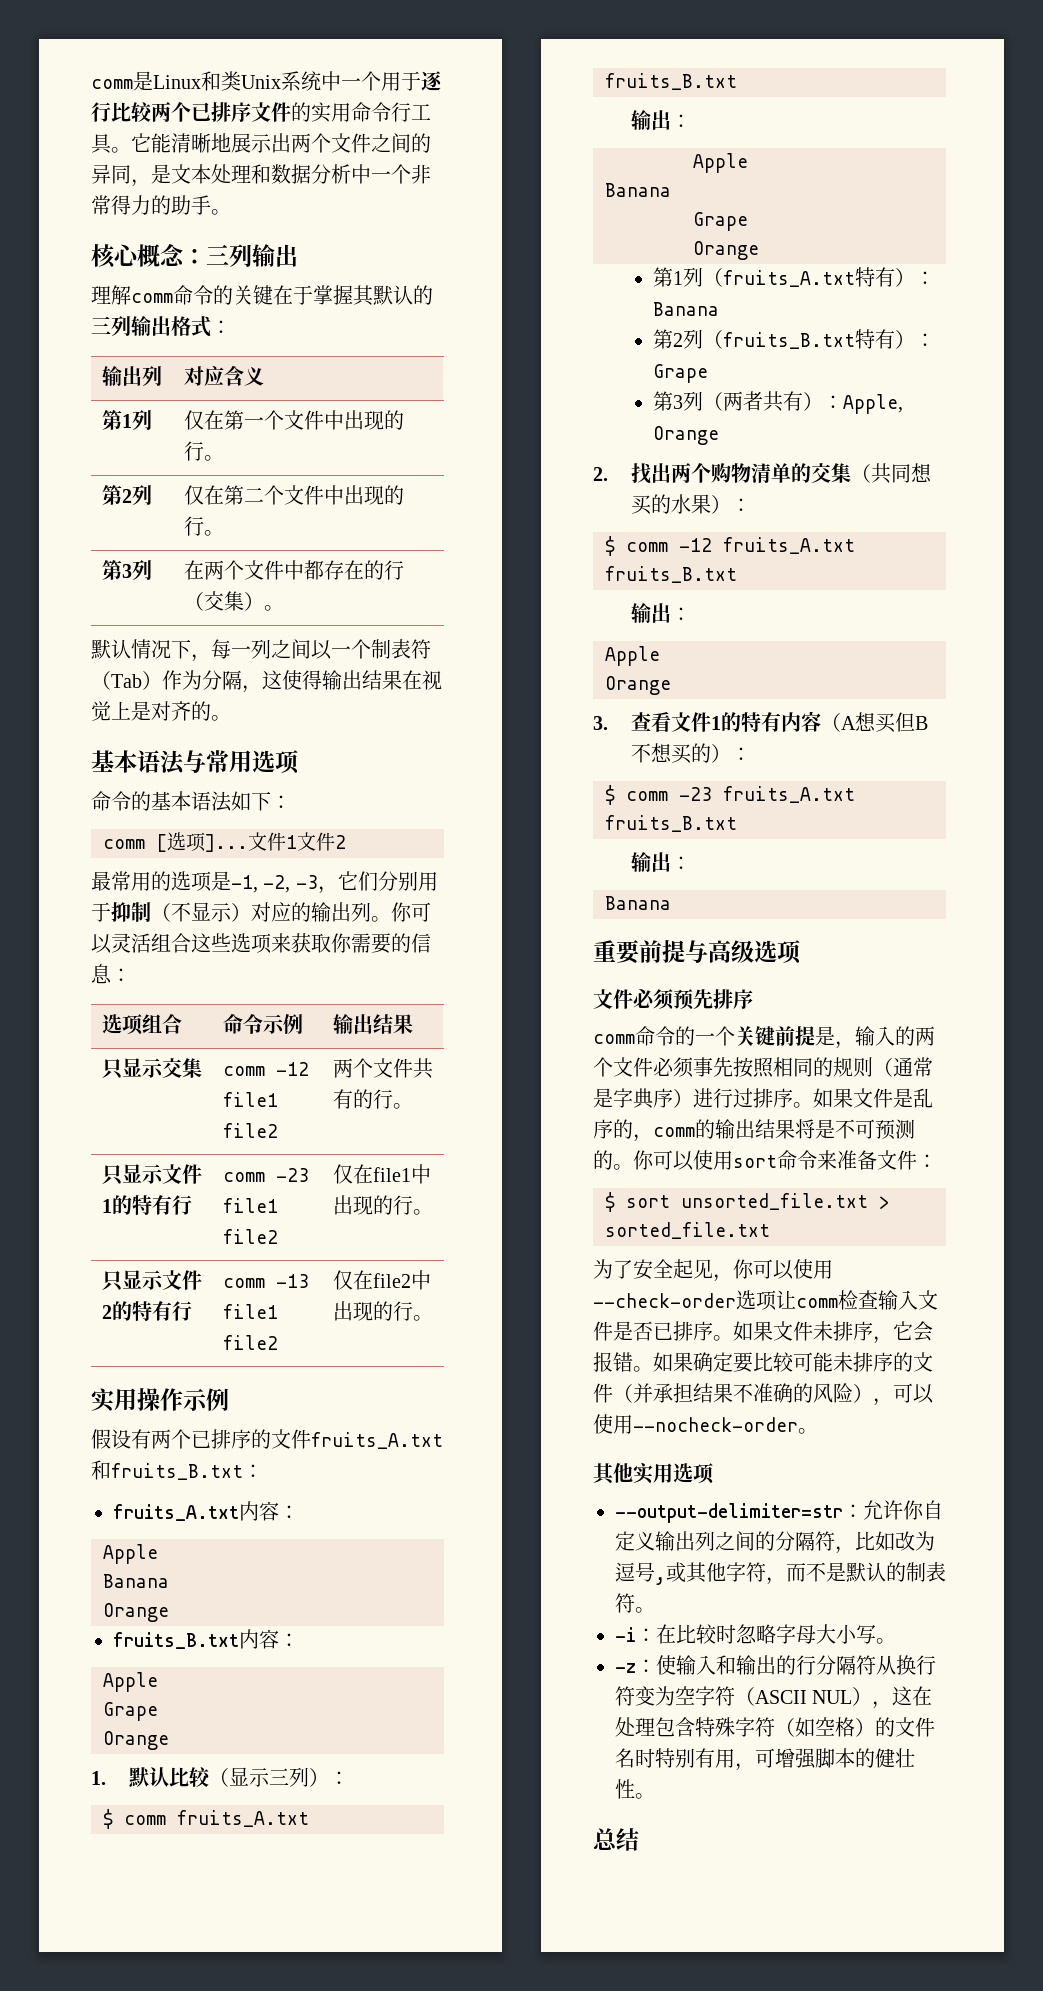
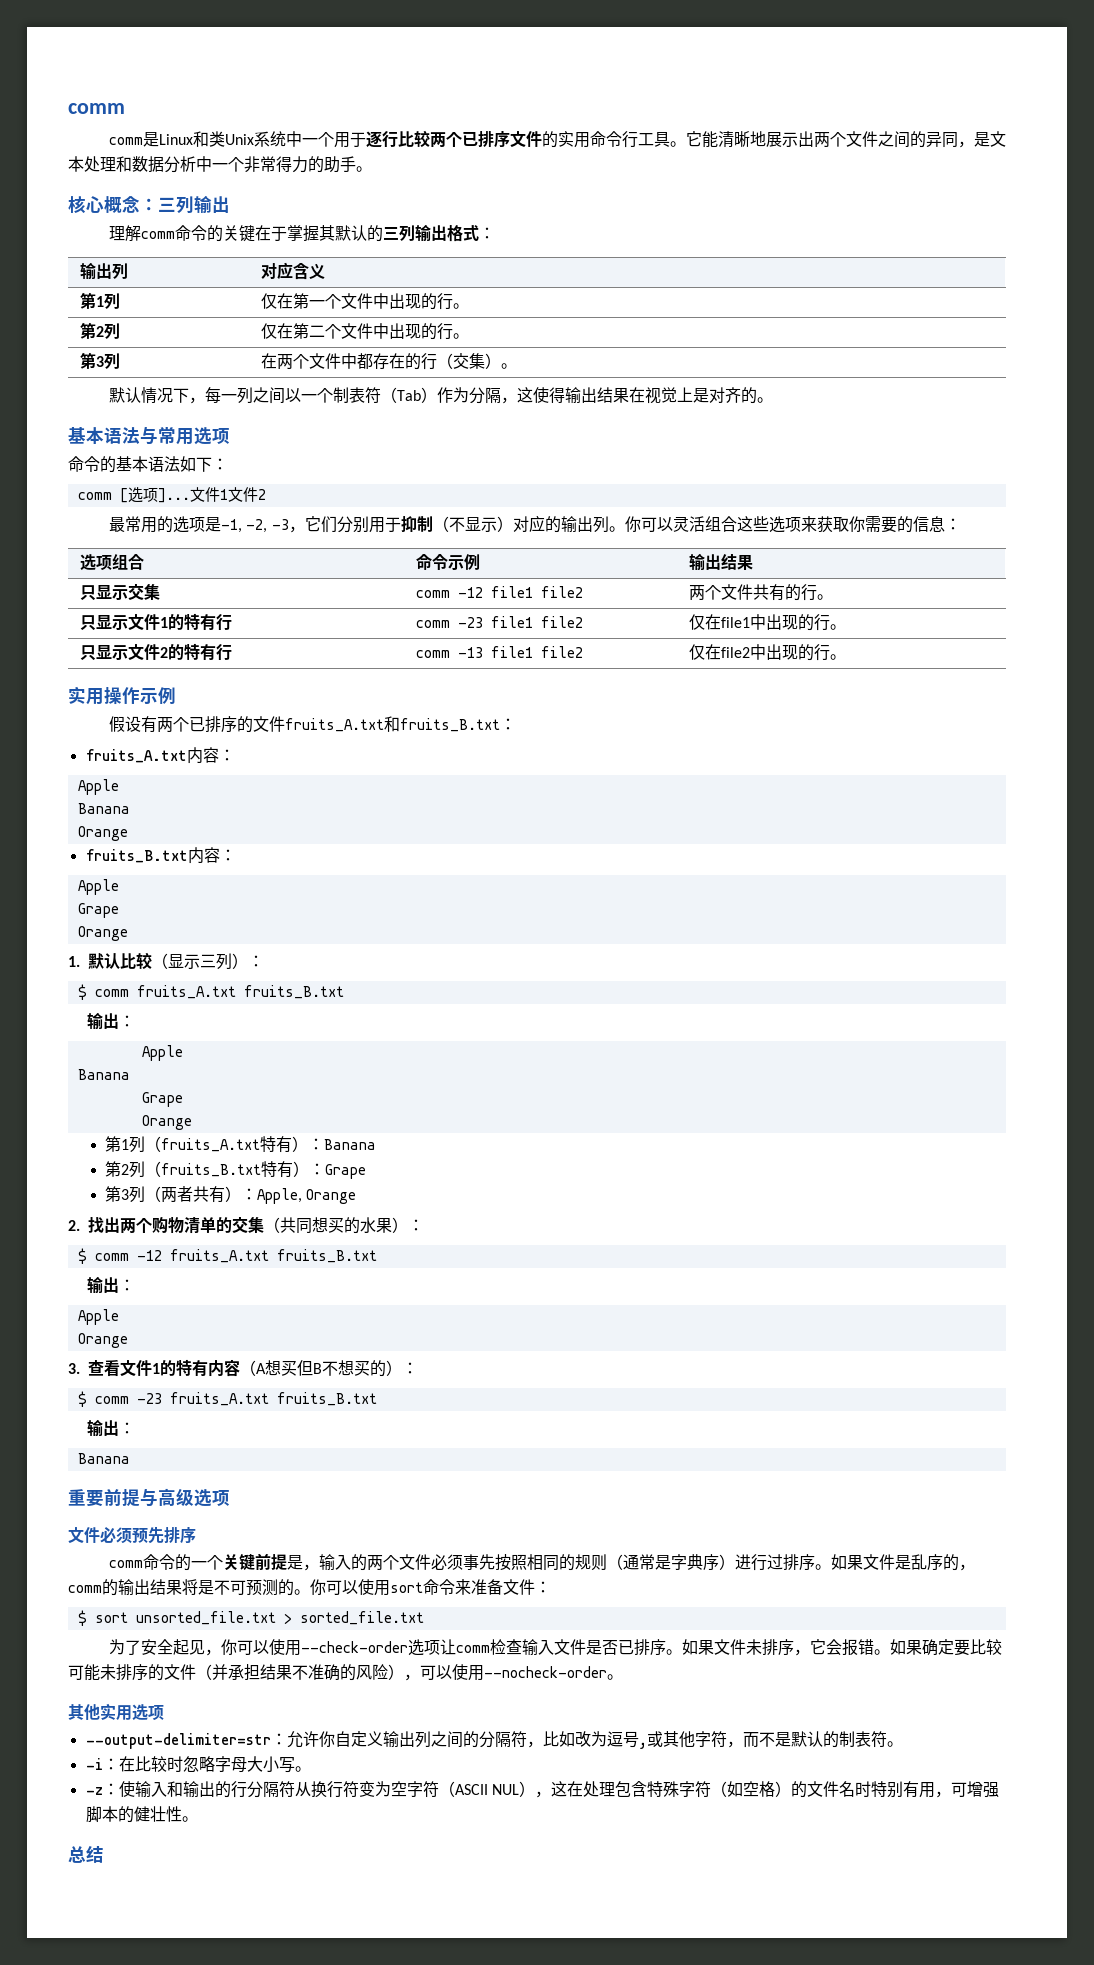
[91,79,133,89] comm -> [68,103,125,114] [108,137,143,145] comm // comm

